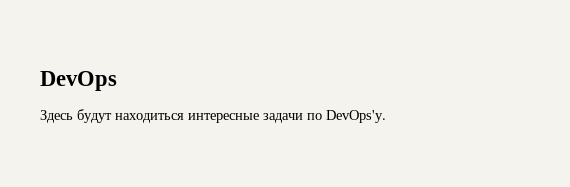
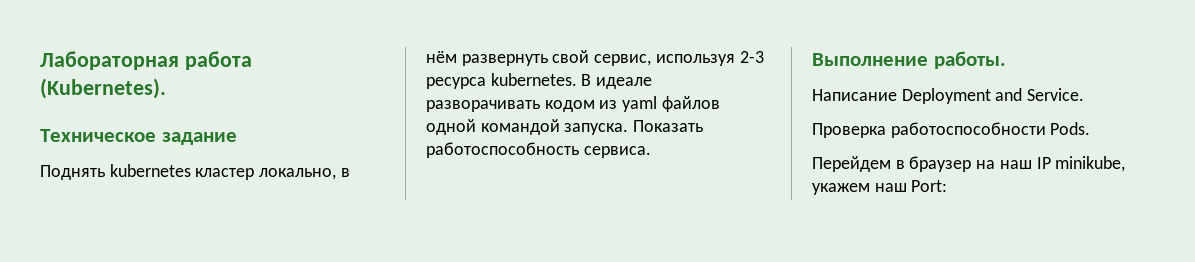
[40,71,117,91] [40,109,386,123] DevOps // Здесь будут находиться интересные задачи по DevOps'у. -> [40,51,252,70] [40,78,166,99] [40,129,237,145] [40,164,350,180] [426,50,764,66] [426,73,653,89] [426,96,720,112] [426,119,704,135] [426,142,651,158] [812,51,1006,69] [812,88,1085,104] [812,122,1091,138] [812,156,1126,172] [812,180,948,195] Лабораторная работа (Kubernetes). // Техническое задание // Поднять kubernetes кластер локально, в нём развернуть свой сервис, используя 2-3 ресурса kubernetes. В идеале разворачивать кодом из yaml файлов одной командой запуска. Показать работоспособность сервиса. // Выполнение работы. // Написание Deployment and Service. // Проверка работоспособности Pods. // Перейдем в браузер на наш IP minikube, укажем наш Port:

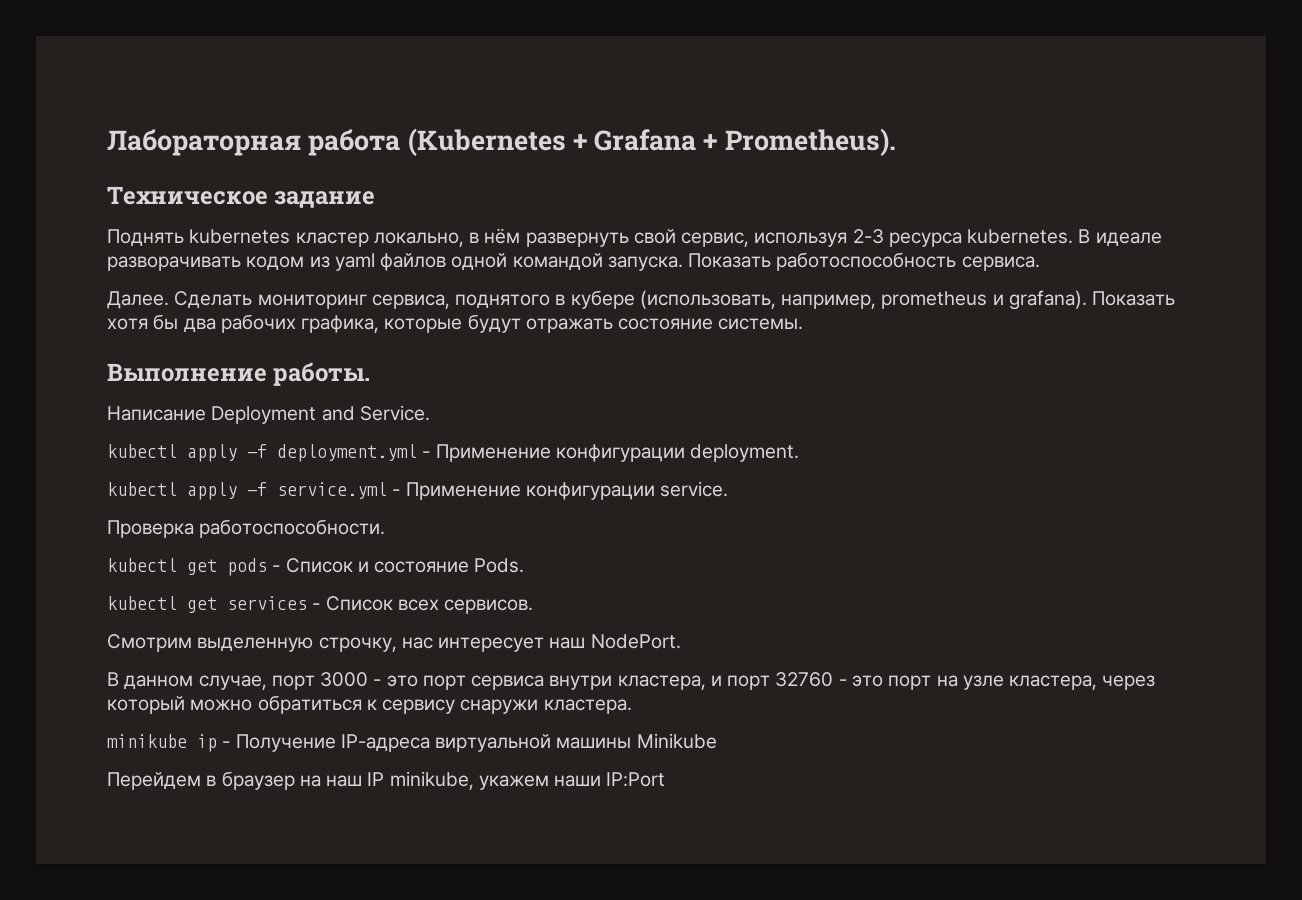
[40,78,166,99] (Kubernetes). -> [407,128,896,156] (Kubernetes + Grafana + Prometheus).
(651, 152) none -> [107,290,1176,310] [107,314,804,333] // Далее. Сделать мониторинг сервиса, поднятого в кубере (использовать, например, prometheus и grafana). Показать хотя бы два рабочих графика, которые будут отражать состояние системы.
[812,122,1091,138] Проверка работоспособности Pods. -> [107,444,800,462] [107,481,729,500] [107,519,386,538] [107,558,525,576] [107,596,534,614] [107,634,681,652] [107,672,1156,690] [107,695,632,714] [107,733,717,752] kubectl apply -f deployment.yml - Применение конфигурации deployment. // kubectl apply -f service.yml - Применение конфигурации service. // Проверка работоспособности. // kubectl get pods - Список и состояние Pods. // kubectl get services - Cписок всех сервисов. // Смотрим выделенную строчку, нас интересует наш NodePort. // В данном случае, порт 3000 - это порт сервиса внутри кластера, и порт 32760 - это порт на узле кластера, через который можно обратиться к сервису снаружи кластера. // minikube ip - Получение IP-адреса виртуальной машины Minikube
[874,180,948,192] наш Port: -> [554,772,666,787] наши IP:Port

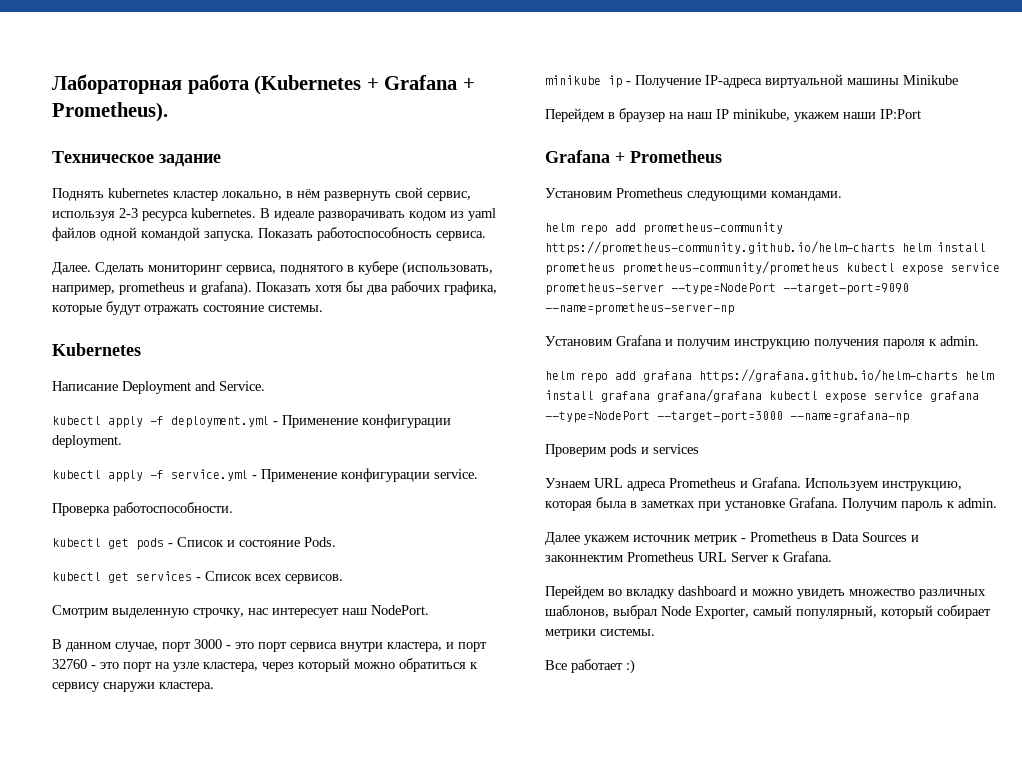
[107,362,371,386] Выполнение работы. -> [52,343,141,356] Kubernetes
(666, 779) none -> [545,150,722,163] [545,188,842,201] [545,222,783,235] [545,241,986,255] [545,261,1000,275] [545,283,909,295] [545,303,734,315] [545,335,979,349] [545,369,994,383] [545,389,979,403] [545,411,909,423] [545,444,699,457] [545,477,962,491] [545,497,997,511] [545,532,919,545] [545,551,832,562] [545,585,986,599] [545,605,991,619] [545,629,655,639] [545,659,635,674] // Grafana + Prometheus // Установим Prometheus следующими командами. // helm repo add prometheus-community https://prometheus-community.github.io/helm-charts helm install prometheus prometheus-community/prometheus kubectl expose service prometheus-server --type=NodePort --target-port=9090 --name=prometheus-server-np // Установим Grafana и получим инструкцию получения пароля к admin. // helm repo add grafana https://grafana.github.io/helm-charts helm install grafana grafana/grafana kubectl expose service grafana --type=NodePort --target-port=3000 --name=grafana-np // Проверим pods и services // Узнаем URL адреса Prometheus и Grafana. Используем инструкцию, которая была в заметках при установке Grafana. Получим пароль к admin. // Далее укажем источник метрик - Prometheus в Data Sources и законнектим Prometheus URL Server к Grafana. // Перейдем во вкладку dashboard и можно увидеть множество различных шаблонов, выбрал Node Exporter, самый популярный, который собирает метрики системы. // Все работает :)

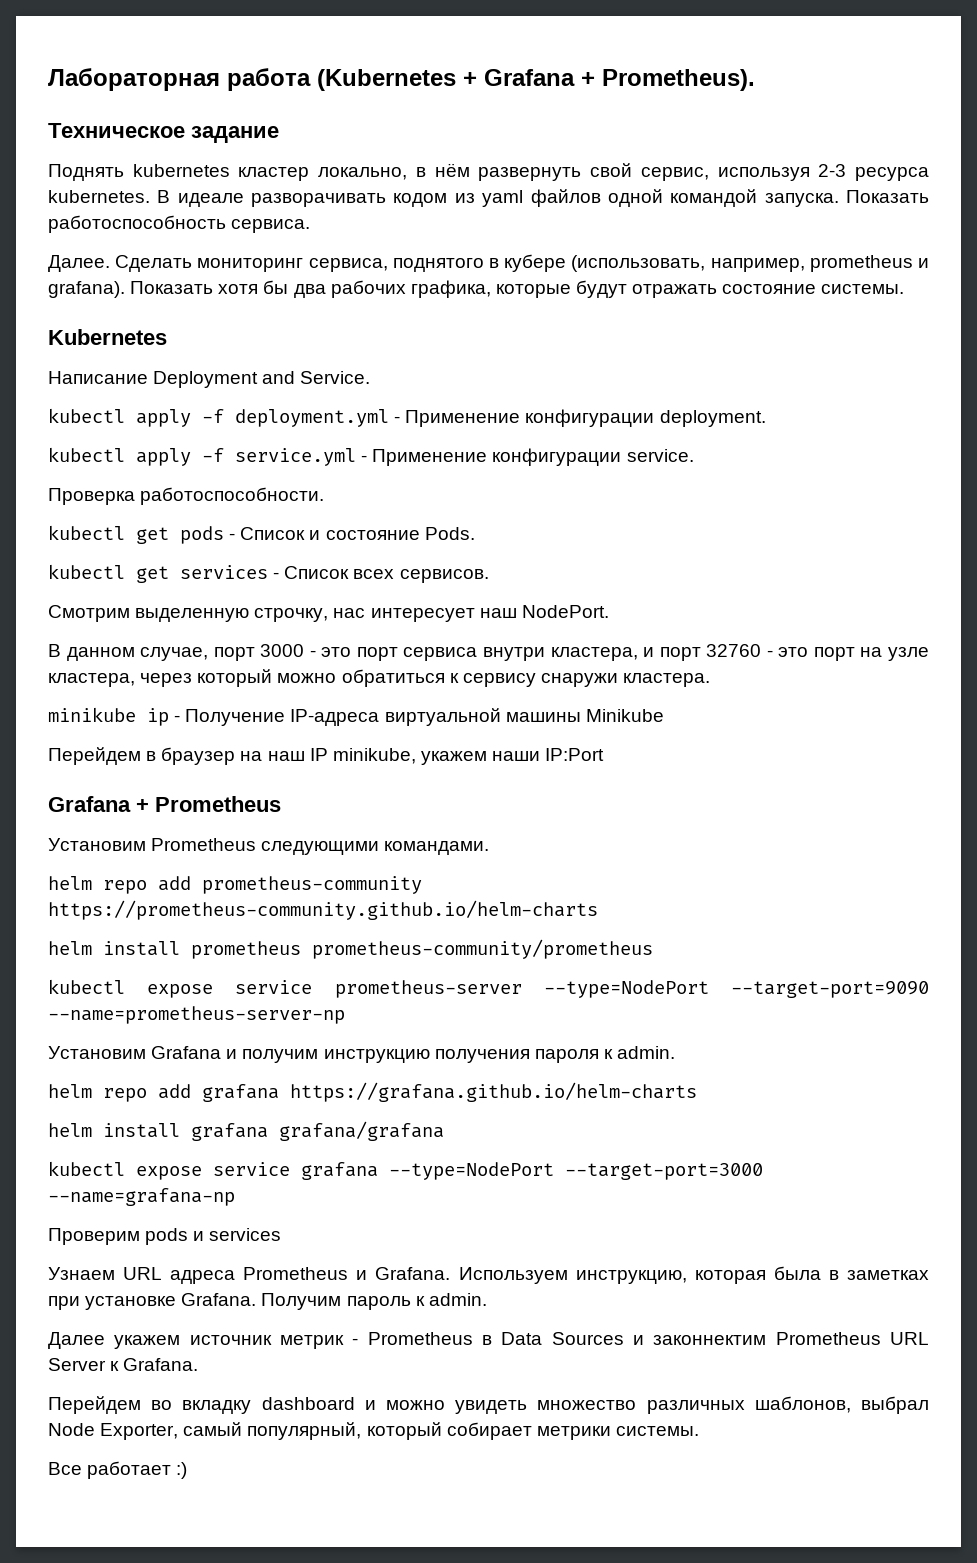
(895, 248) none -> (598, 910) //
(839, 268) none -> (653, 949) //
(958, 376) none -> (697, 1092) //
(762, 395) none -> (444, 1131) //

